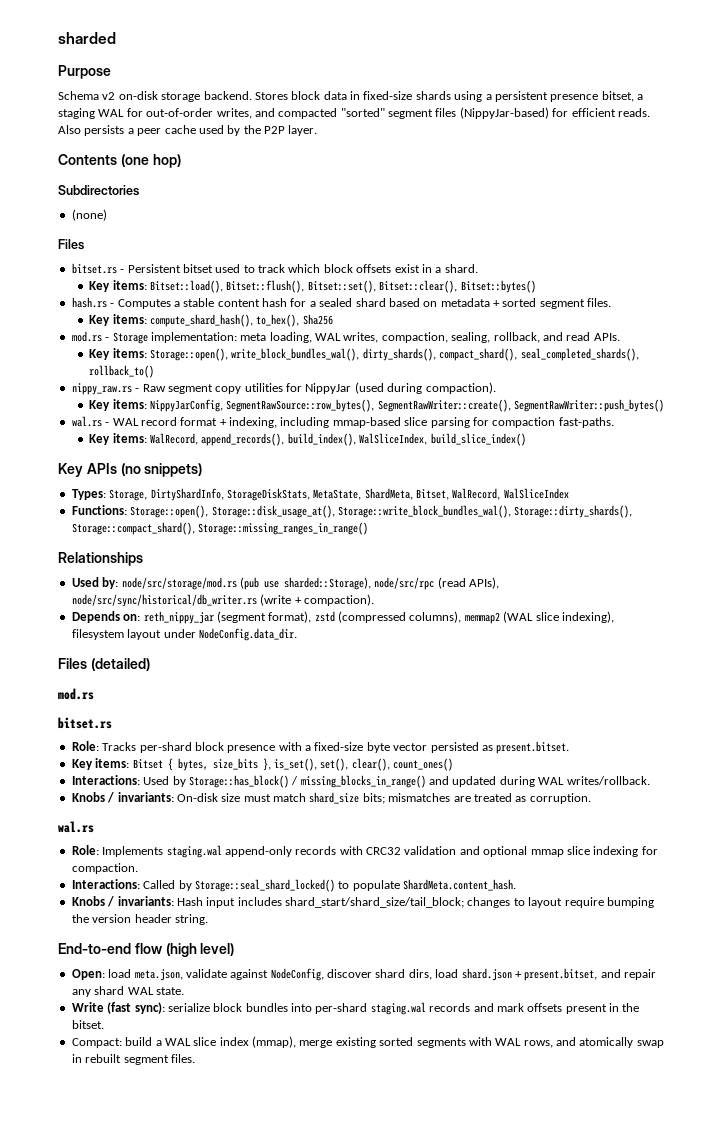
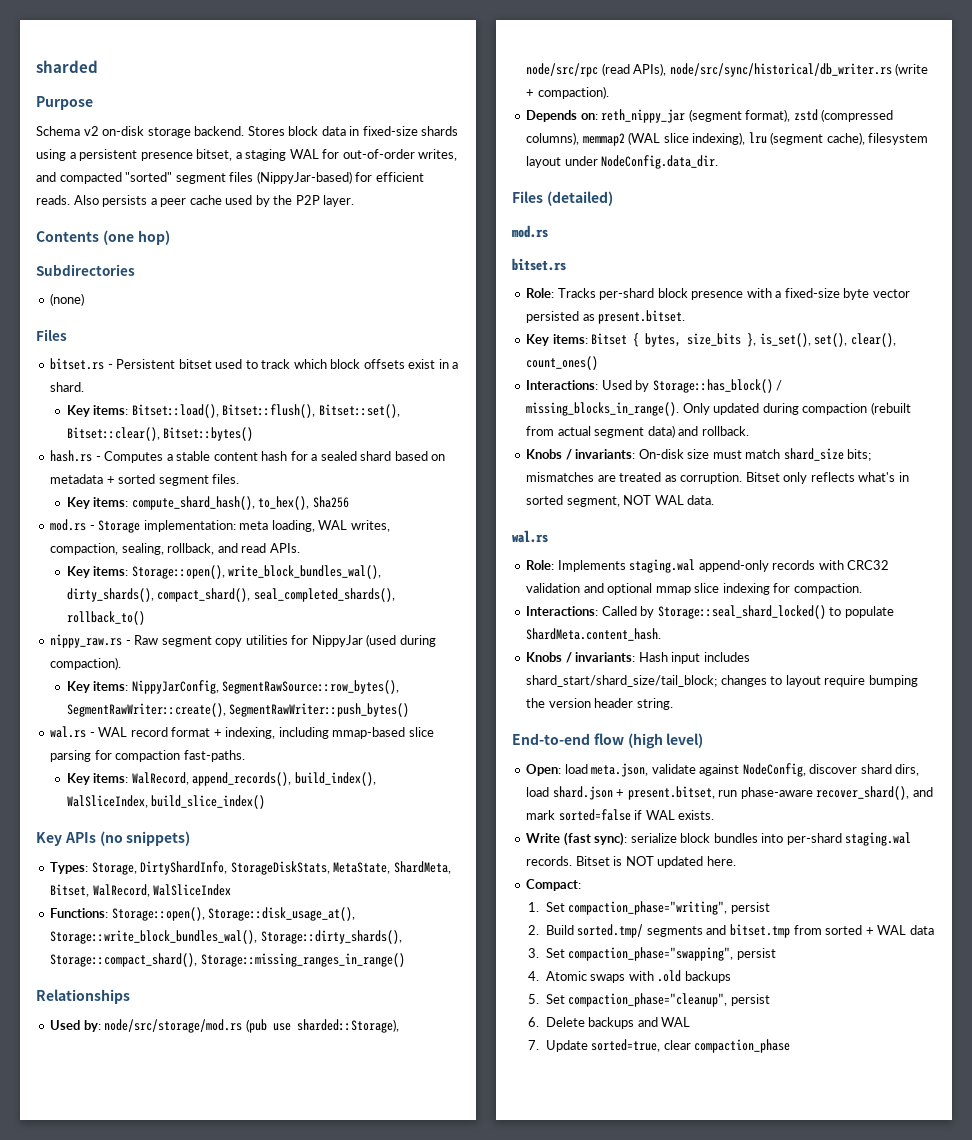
(614, 617) none -> [748,132,865,145] lru (segment cache),
[300,775,650,788] missing_blocks_in_range() and updated during WAL writes/rollback. -> [526,402,911,416] [526,425,749,438] missing_blocks_in_range(). Only updated during compaction (rebuilt from actual segment data) and rollback.
(591, 798) none -> [745,472,909,484] [526,495,715,507] Bitset only reflects what's in sorted segment, NOT WAL data.
[600,969,656,980] [71,986,184,997] and repair any shard WAL state. -> [718,786,933,800] [526,809,715,821] run phase-aware recover_shard(), and mark sorted=false if WAL exists.
[429,1003,640,1014] [71,1020,104,1029] [71,1036,664,1048] [71,1054,195,1065] records and mark offsets present in the bitset. // Compact: build a WAL slice index (mmap), merge existing sorted segments with WAL rows, and atomically swap in rebuilt segment files. -> [526,856,736,868] [526,879,582,891] [528,901,770,915] [528,924,934,938] [528,947,776,961] [528,970,731,983] [528,993,770,1007] [528,1017,691,1029] [528,1039,791,1053] records. Bitset is NOT updated here. // Compact: // 1. Set compaction_phase="writing", persist // 2. Build sorted.tmp/ segments and bitset.tmp from sorted + WAL data // 3. Set compaction_phase="swapping", persist // 4. Atomic swaps with .old backups // 5. Set compaction_phase="cleanup", persist // 6. Delete backups and WAL // 7. Update sorted=true, clear compaction_phase

